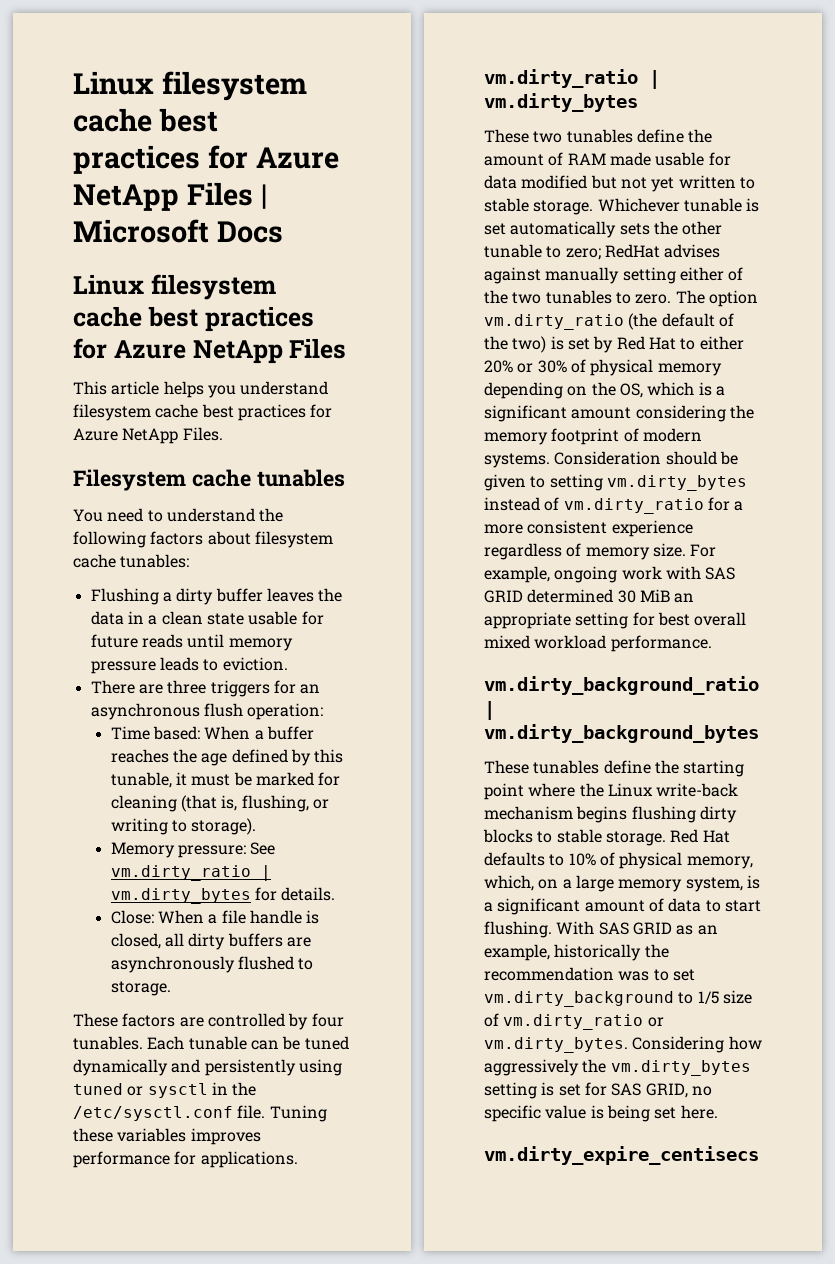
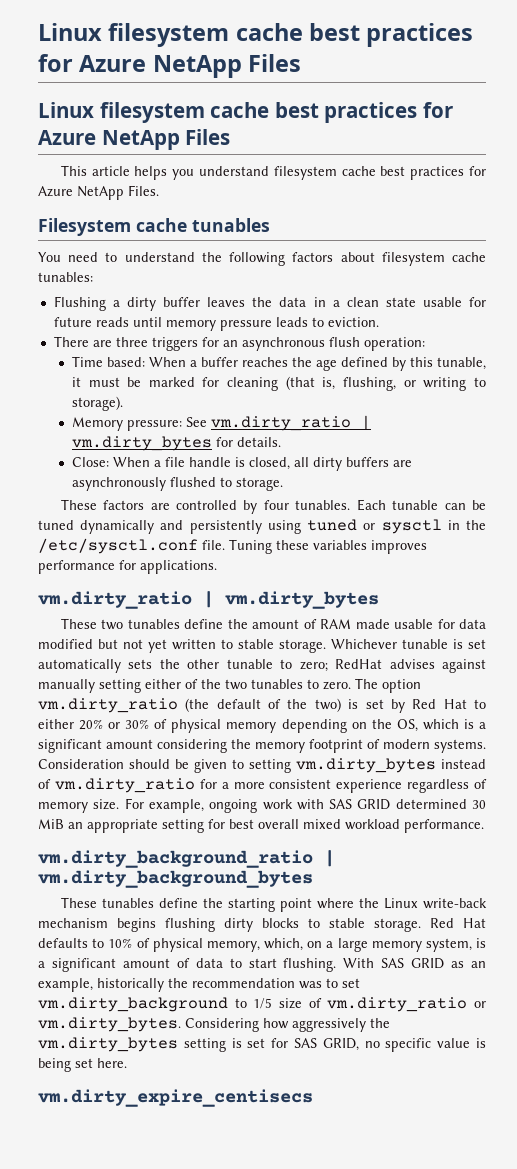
[73,71,307,101] [73,108,218,132] [73,145,339,174] [73,182,267,211] [73,219,283,243] Linux filesystem cache best practices for Azure NetApp Files | Microsoft Docs -> [38,23,474,47] [38,54,302,78] Linux filesystem cache best practices for Azure NetApp Files

